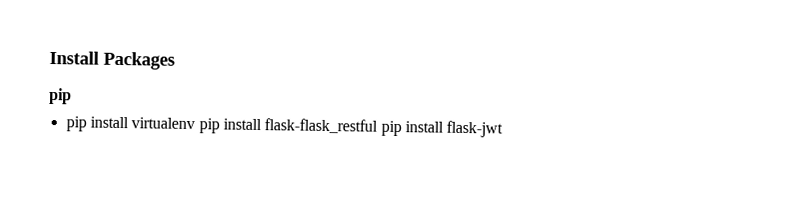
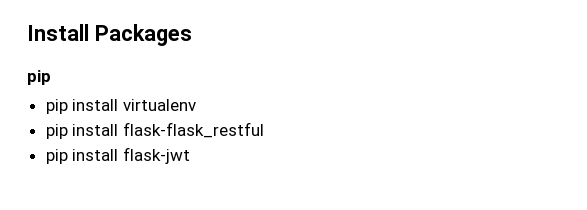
(196, 123) none -> (196, 105) //
(379, 126) none -> (264, 130) //

